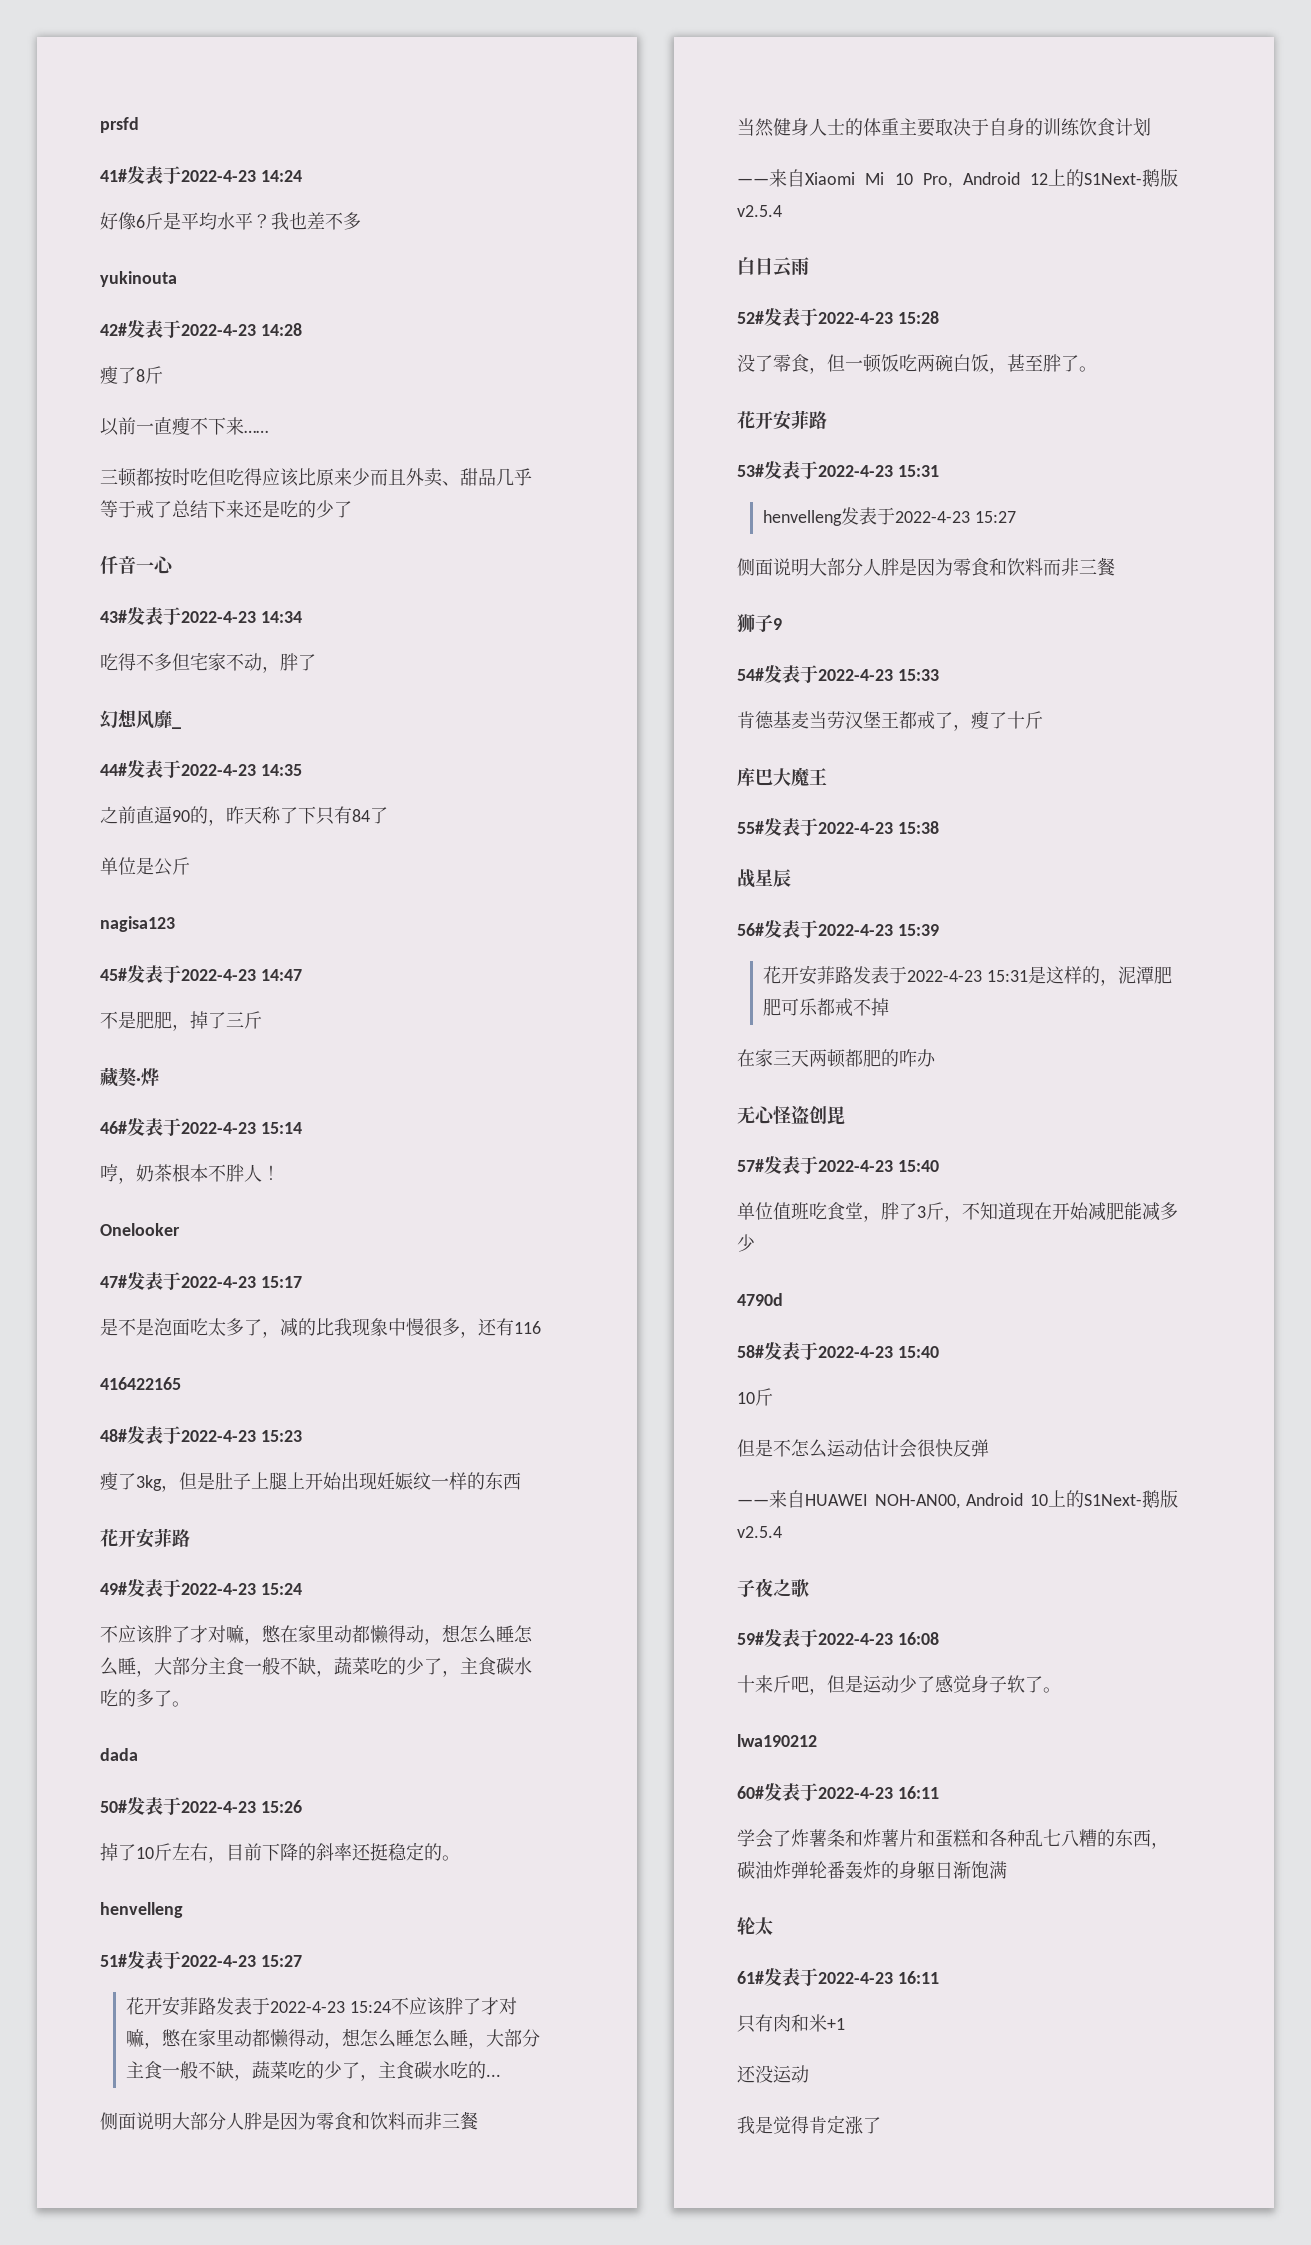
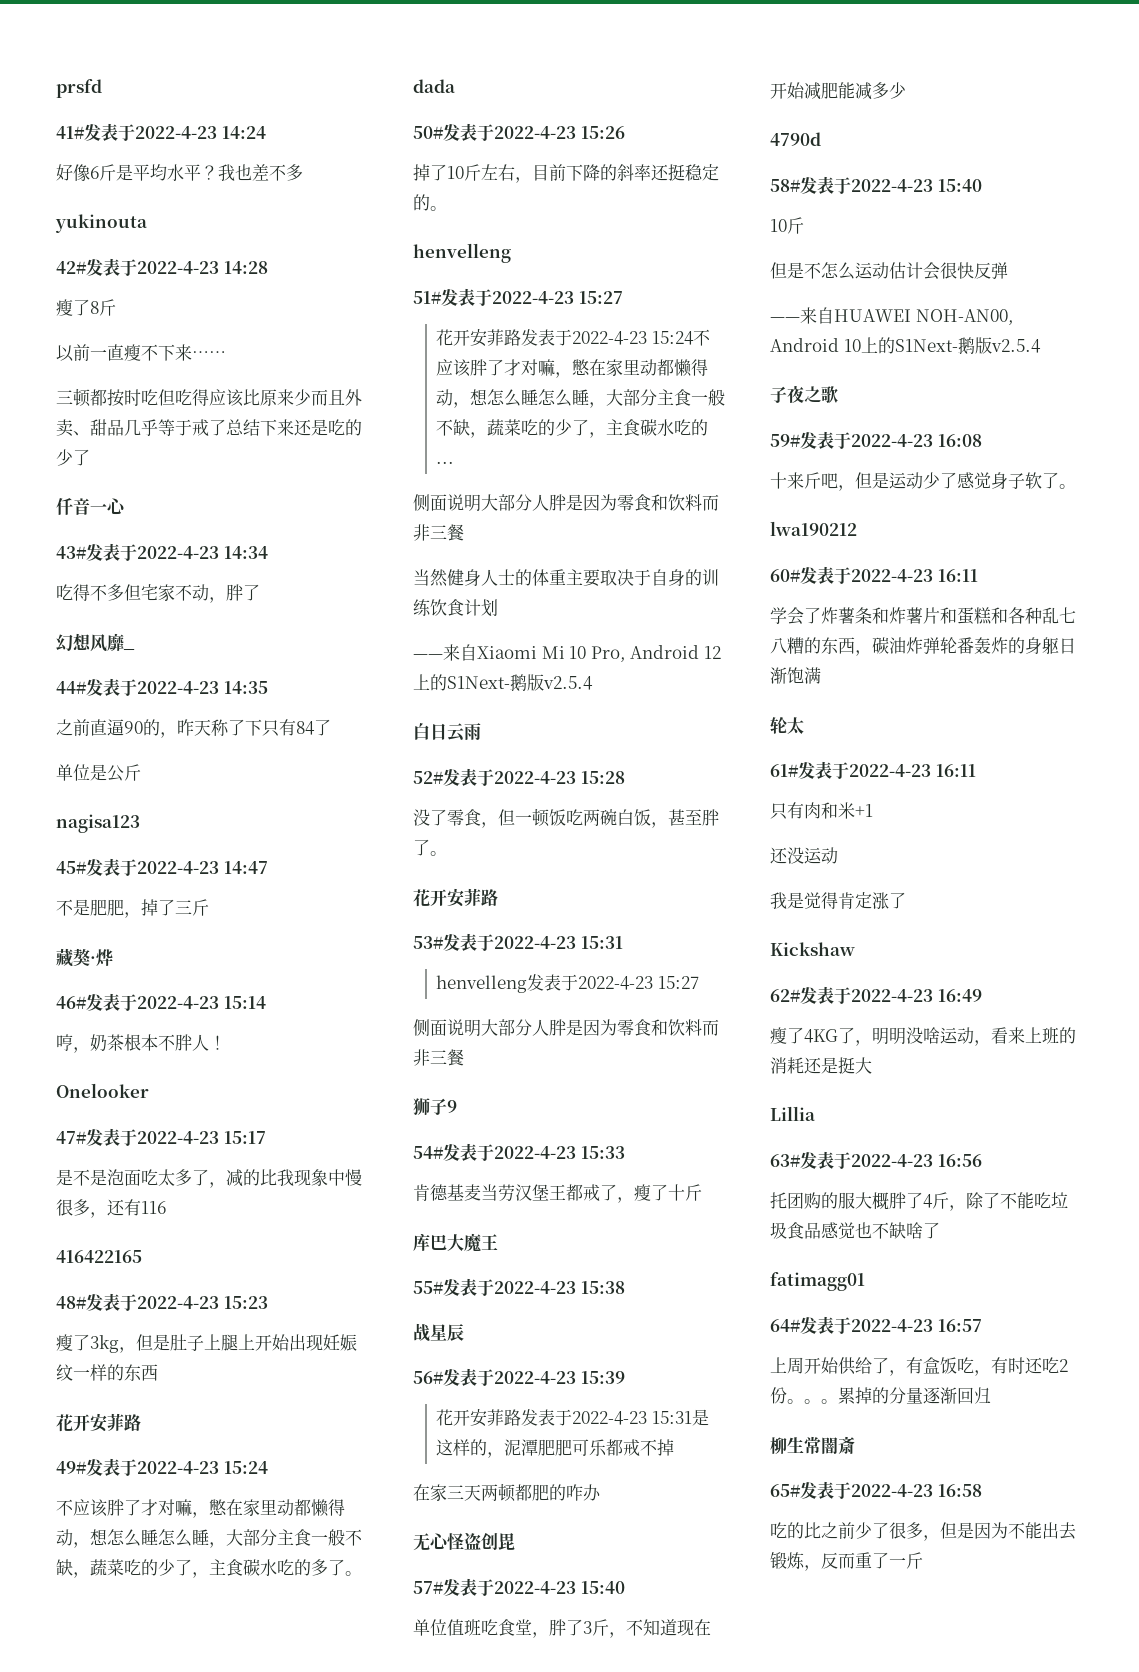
(881, 2125) none -> [770,942,855,956] [770,986,982,1004] [770,1027,1076,1046] [770,1057,872,1074] [770,1106,815,1121] [770,1151,982,1169] [770,1192,1068,1211] [770,1222,940,1239] [770,1272,865,1291] [770,1316,982,1334] [770,1357,1068,1376] [770,1387,991,1404] [770,1436,855,1454] [770,1481,982,1499] [770,1522,1076,1541] [770,1552,923,1571] // Kickshaw // 62#发表于2022-4-23 16:49 // 瘦了4KG了，明明没啥运动，看来上班的消耗还是挺大 // Lillia // 63#发表于2022-4-23 16:56 // 托团购的服大概胖了4斤，除了不能吃垃圾食品感觉也不缺啥了 // fatimagg01 // 64#发表于2022-4-23 16:57 // 上周开始供给了，有盒饭吃，有时还吃2份。。。累掉的分量逐渐回归 // 柳生常闇斎 // 65#发表于2022-4-23 16:58 // 吃的比之前少了很多，但是因为不能出去锻炼，反而重了一斤

